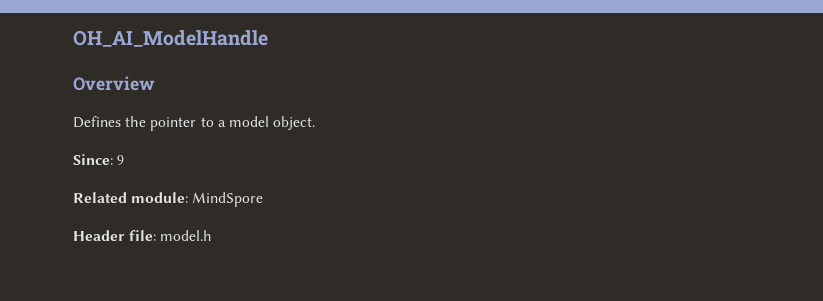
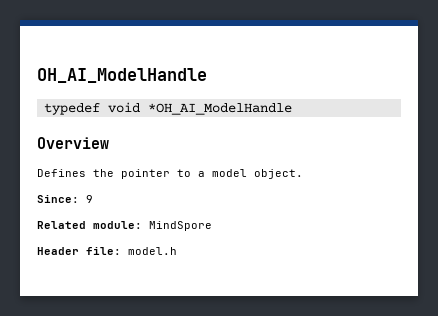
(268, 38) none -> [43,102,292,115] // typedef void *OH_AI_ModelHandle

